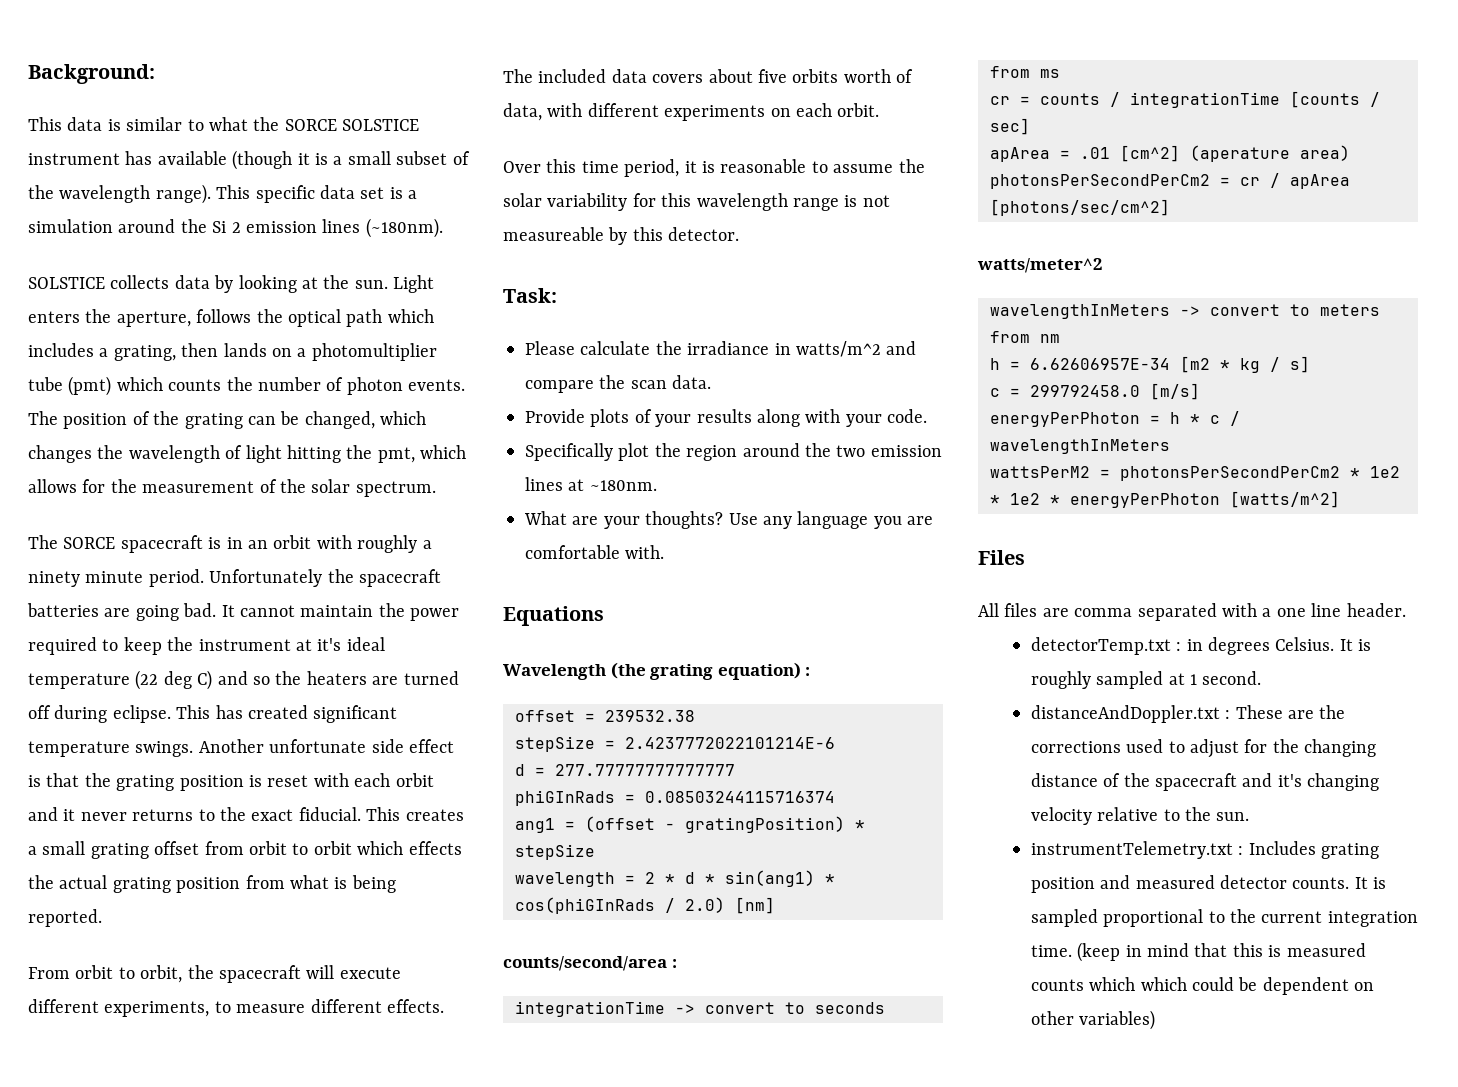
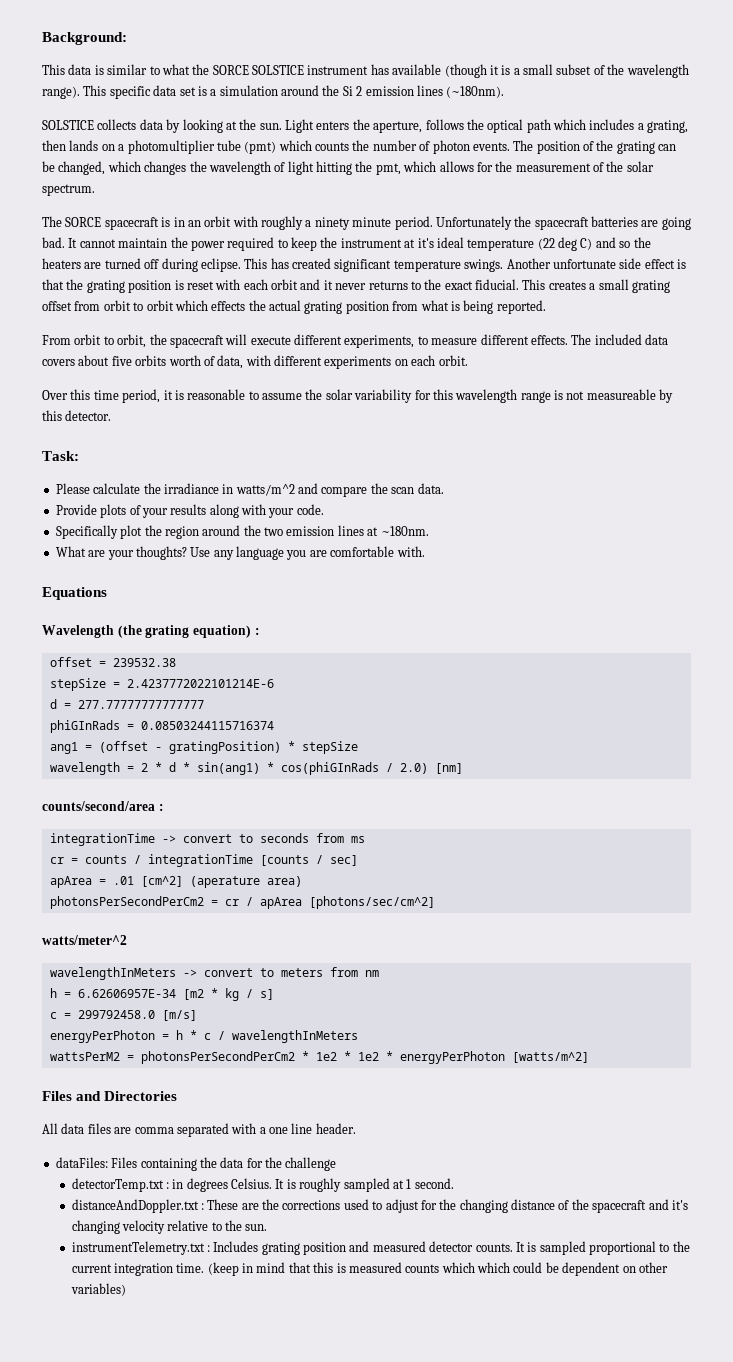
(1025, 557) none -> [76,1091,178,1101] and Directories
(999, 610) none -> [61,1123,85,1134] data
(1406, 610) none -> [55,1157,337,1171] // dataFiles: Files containing the data for the challenge

